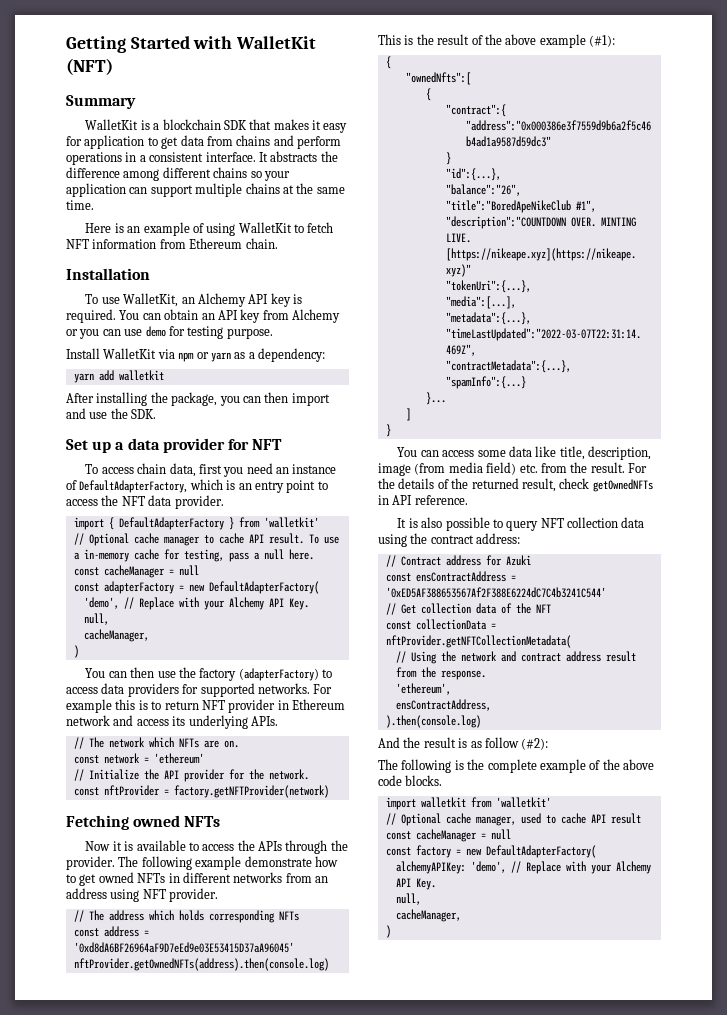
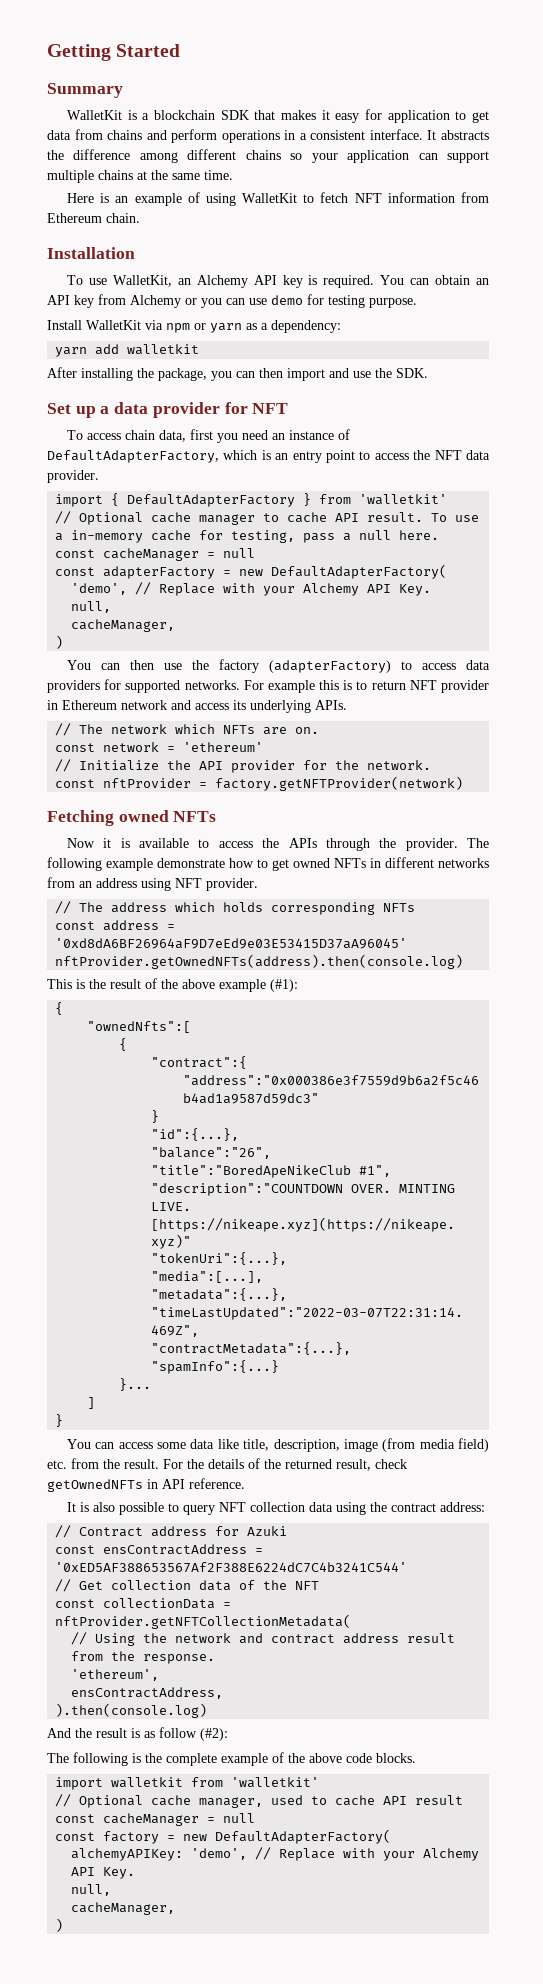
[193,36,317,49] [66,58,113,75] with WalletKit (NFT) -> (181, 50) none

